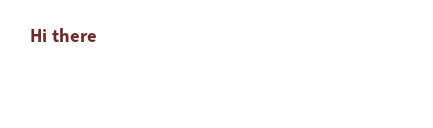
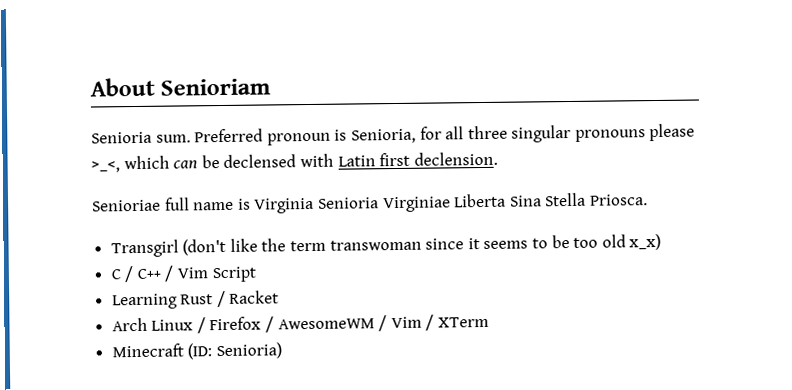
[30,28,97,42] Hi there -> [90,77,272,97] [91,123,696,146] [91,151,498,173] [92,192,648,214] [110,233,662,258] [110,265,256,283] [111,290,280,310] [111,314,490,334] [111,342,282,360] About Senioriam // Senioria sum. Preferred pronoun is Senioria, for all three singular pronouns please >_<, which can be declensed with Latin first declension. // Senioriae full name is Virginia Senioria Virginiae Liberta Sina Stella Priosca. // Transgirl (don't like the term transwoman since it seems to be too old x_x) // C / C++ / Vim Script // Learning Rust / Racket // Arch Linux / Firefox / AwesomeWM / Vim / XTerm // Minecraft (ID: Senioria)

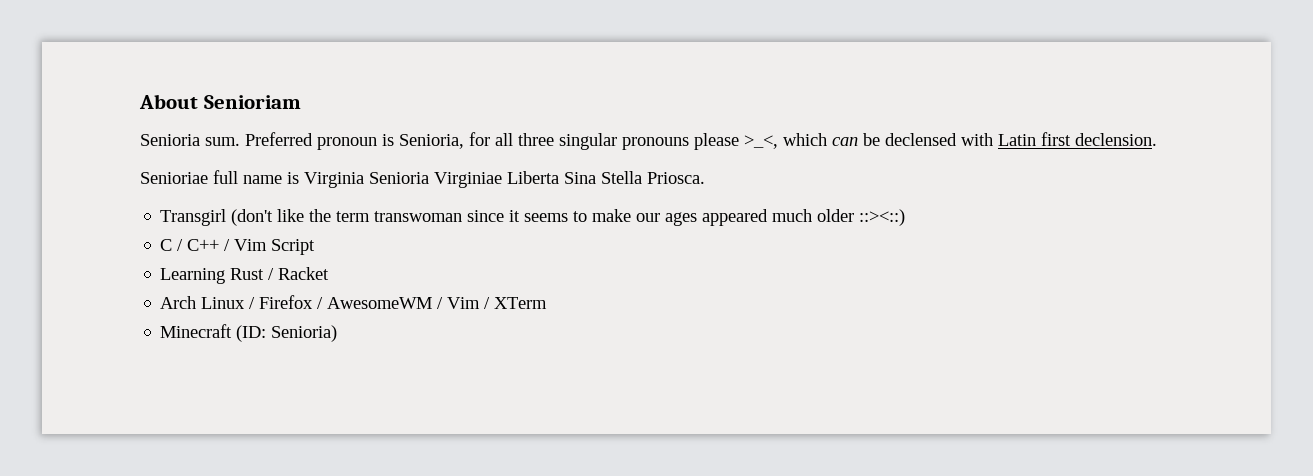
[551,233,662,251] be too old x_x) -> [592,209,906,226] make our ages appeared much older ::><::)

